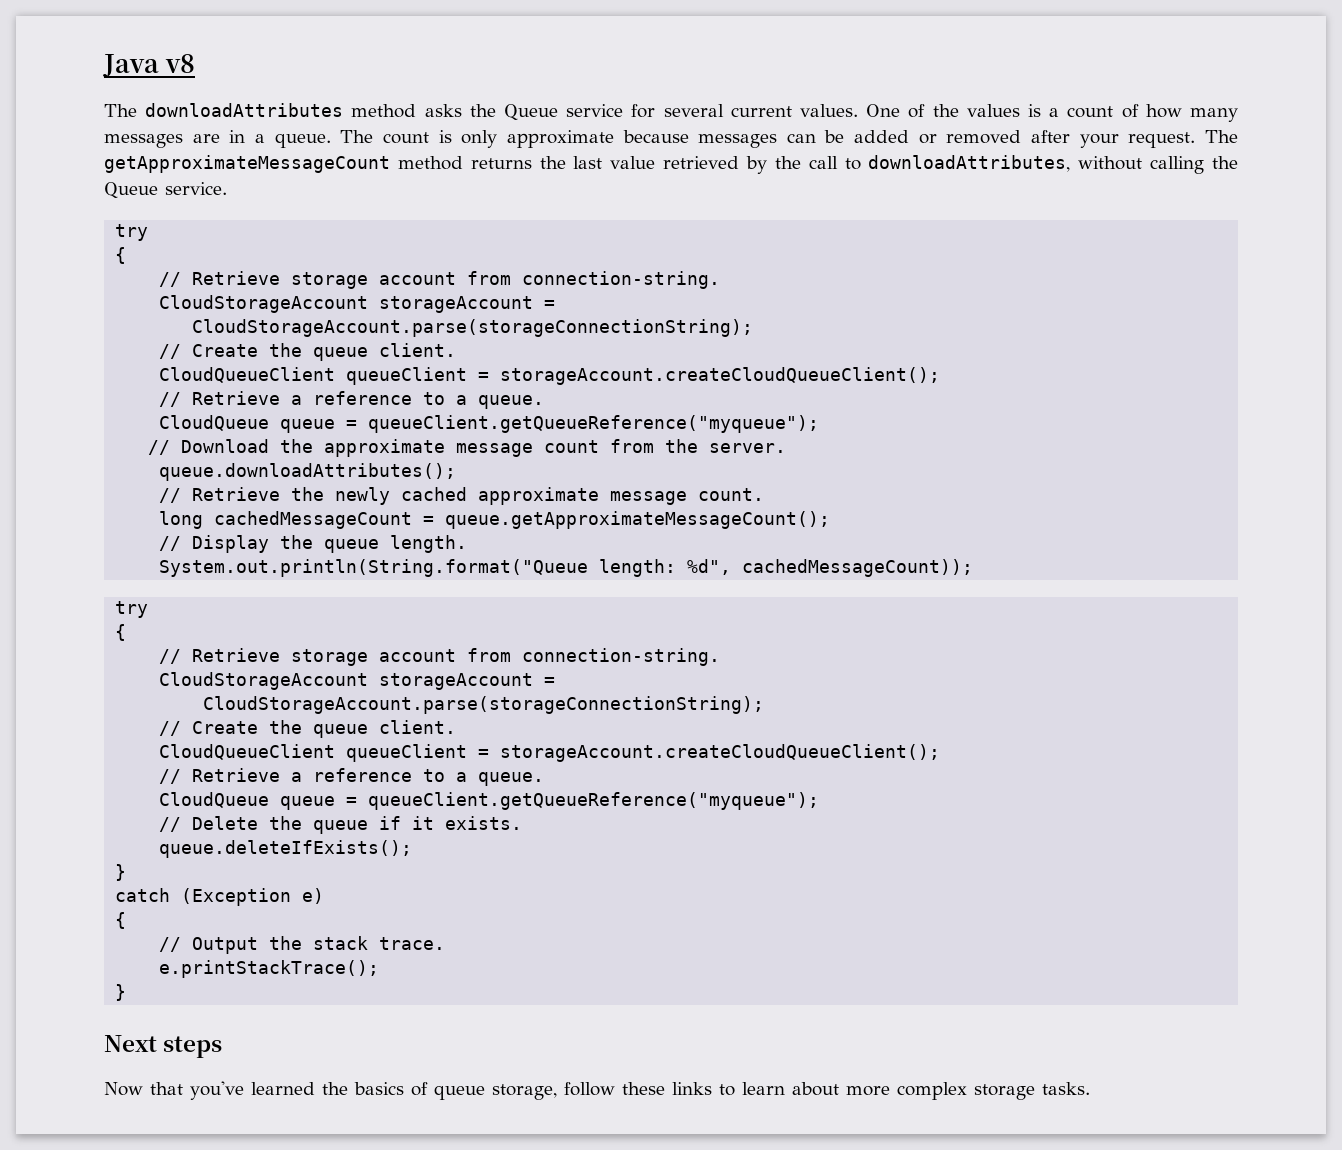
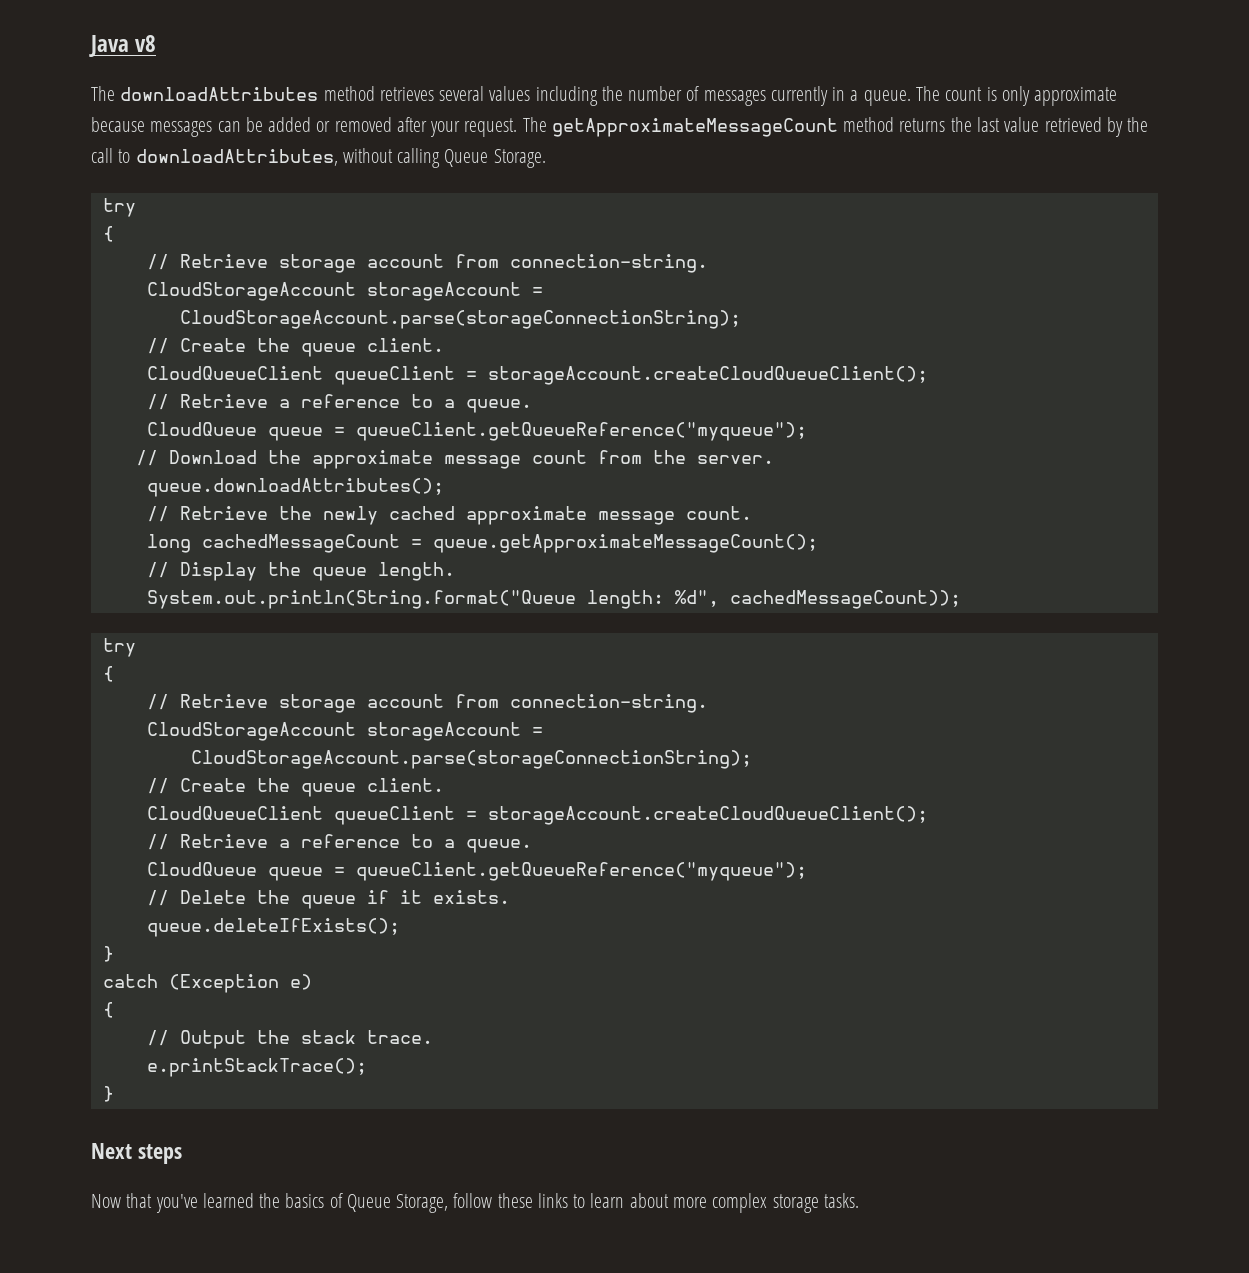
[424,104,1239,122] [104,134,220,148] asks the Queue service for several current values. One of the values is a count of how many messages are -> [379,86,828,106] retrieves several values including the number of messages currently
[1212,156,1239,169] [104,182,227,199] the Queue service. -> [444,149,546,168] Queue Storage.
[434,1084,557,1100] queue storage, -> [346,1194,449,1213] Queue Storage,

